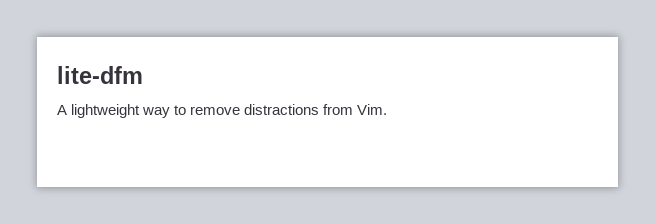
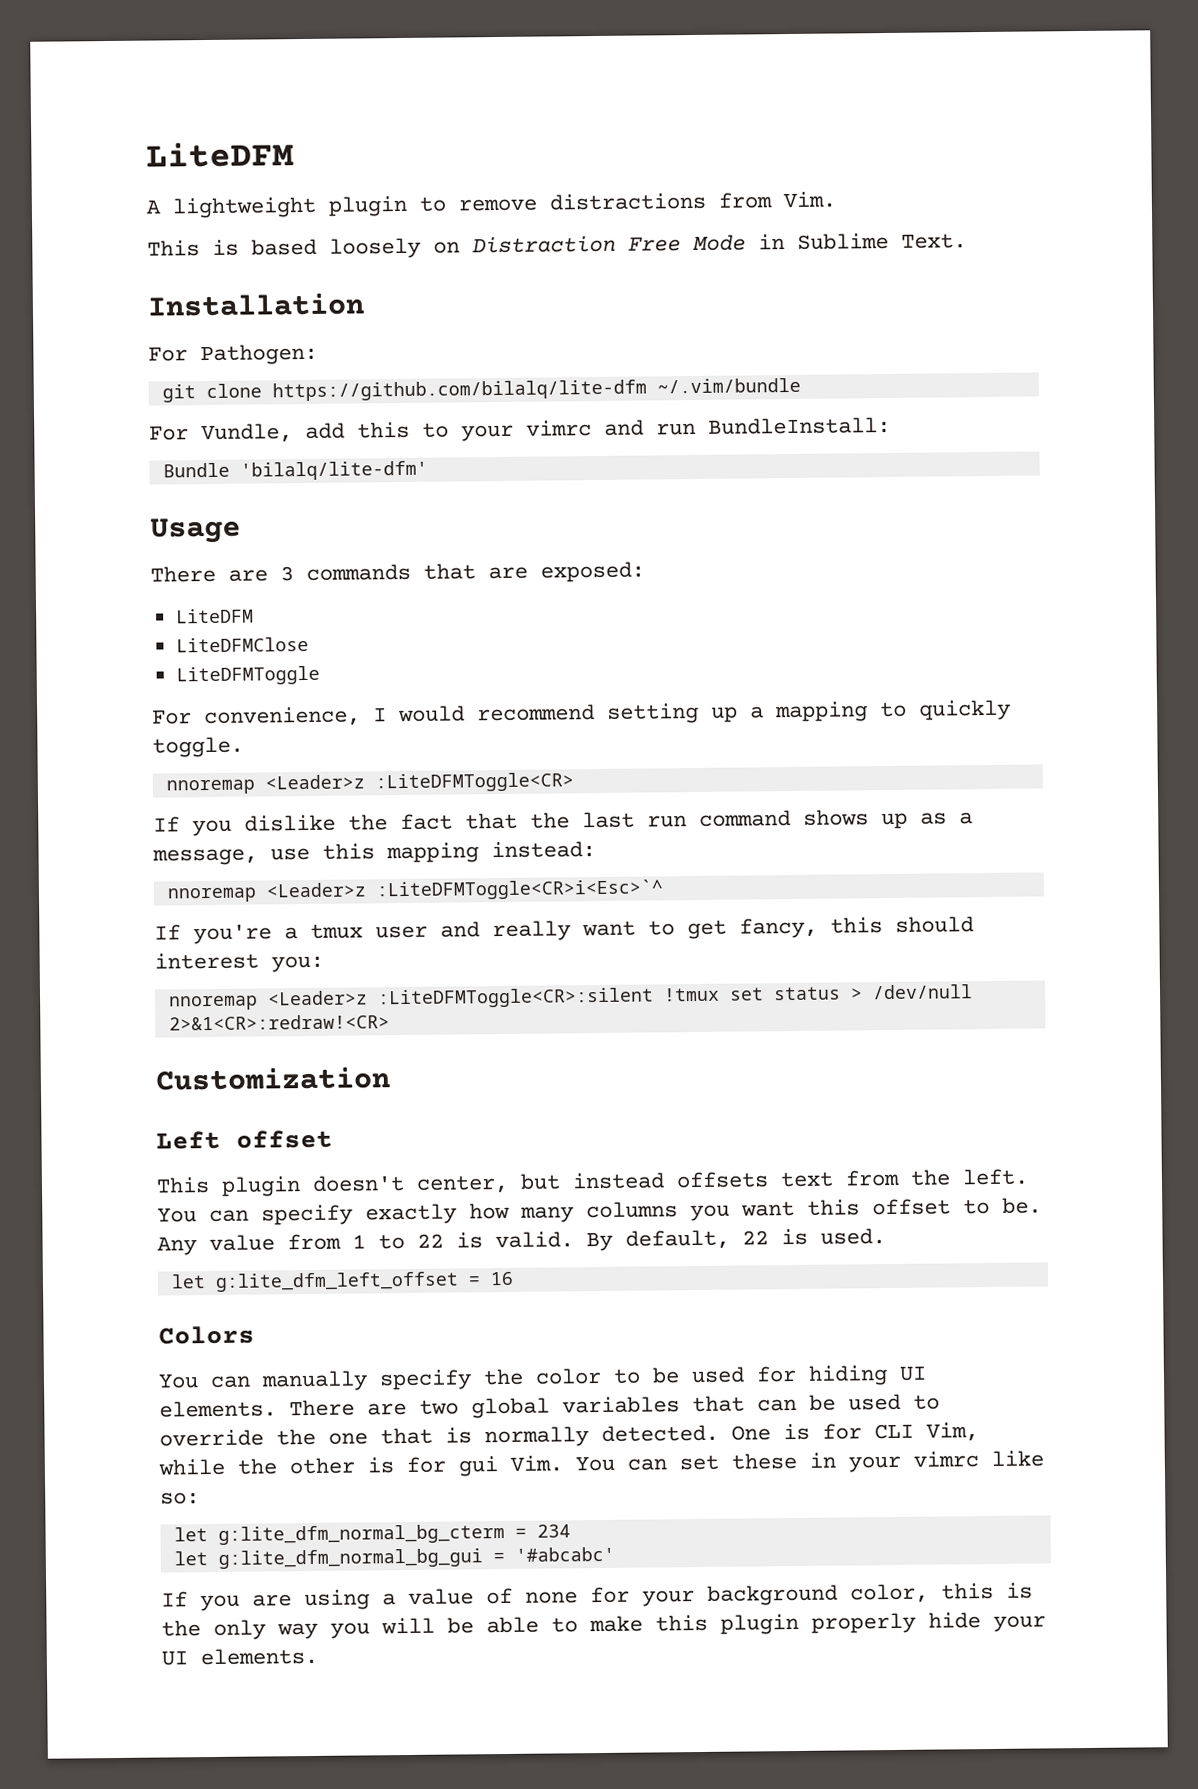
[57,66,143,84] lite-dfm -> [146,141,294,168] LiteDFM
[142,107,171,118] way -> [328,195,408,217] plugin
(388, 109) none -> [147,232,967,259] [147,292,365,317] [148,343,318,366] [161,377,801,403] [149,416,891,444] [162,460,428,481] [150,517,241,544] [150,561,645,583] [175,608,254,624] [175,636,309,653] [175,665,320,686] [152,699,1011,728] [152,736,244,758] [165,772,574,795] [153,809,973,837] [152,841,596,866] [166,879,664,903] [154,916,974,945] [154,952,324,973] [168,984,973,1011] [168,1014,390,1031] [155,1066,390,1091] [156,1129,333,1150] [156,1168,1029,1197] [157,1197,1042,1226] [157,1228,886,1256] [170,1271,514,1292] [158,1325,255,1345] [158,1365,927,1392] [159,1393,940,1419] [159,1422,979,1448] [158,1450,1044,1477] [160,1492,200,1505] [173,1524,571,1545] [173,1546,615,1569] [161,1582,1033,1612] [161,1612,1046,1641] [161,1647,318,1666] // This is based loosely on Distraction Free Mode in Sublime Text. // Installation // For Pathogen: // git clone https://github.com/bilalq/lite-dfm ~/.vim/bundle // For Vundle, add this to your vimrc and run BundleInstall: // Bundle 'bilalq/lite-dfm' // Usage // There are 3 commands that are exposed: // LiteDFM // LiteDFMClose // LiteDFMToggle // For convenience, I would recommend setting up a mapping to quickly toggle. // nnoremap <Leader>z :LiteDFMToggle<CR> // If you dislike the fact that the last run command shows up as a message, use this mapping instead: // nnoremap <Leader>z :LiteDFMToggle<CR>i<Esc>`^ // If you're a tmux user and really want to get fancy, this should interest you: // nnoremap <Leader>z :LiteDFMToggle<CR>:silent !tmux set status > /dev/null 2>&1<CR>:redraw!<CR> // Customization // Left offset // This plugin doesn't center, but instead offsets text from the left. You can specify exactly how many columns you want this offset to be. Any value from 1 to 22 is valid. By default, 22 is used. // let g:lite_dfm_left_offset = 16 // Colors // You can manually specify the color to be used for hiding UI elements. There are two global variables that can be used to override the one that is normally detected. One is for CLI Vim, while the other is for gui Vim. You can set these in your vimrc like so: // let g:lite_dfm_normal_bg_cterm = 234 // let g:lite_dfm_normal_bg_gui = '#abcabc' // If you are using a value of none for your background color, this is the only way you will be able to make this plugin properly hide your UI elements.

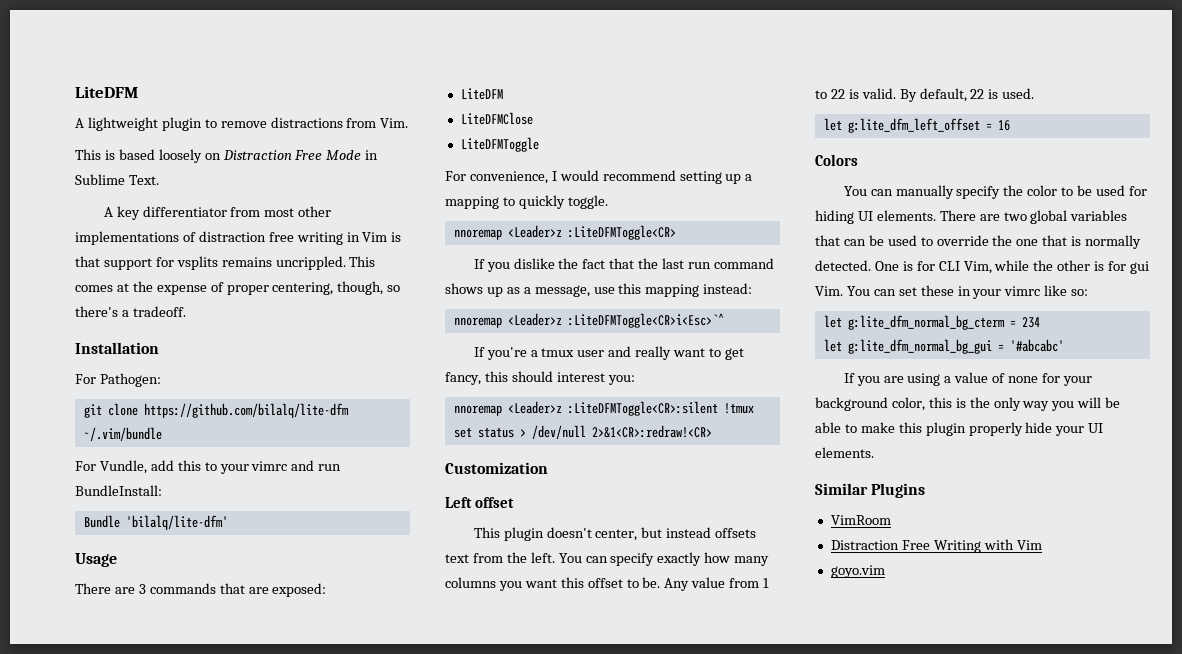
(967, 241) none -> [103,206,332,220] [75,231,402,245] [75,256,376,270] [75,281,401,295] [75,306,186,317] // A key differentiator from most other implementations of distraction free writing in Vim is that support for vsplits remains uncrippled. This comes at the expense of proper centering, though, so there's a tradeoff.
(318, 1656) none -> [815,483,926,498] [830,515,891,525] [830,539,1042,553] [830,565,885,578] // Similar Plugins // VimRoom // Distraction Free Writing with Vim // goyo.vim

